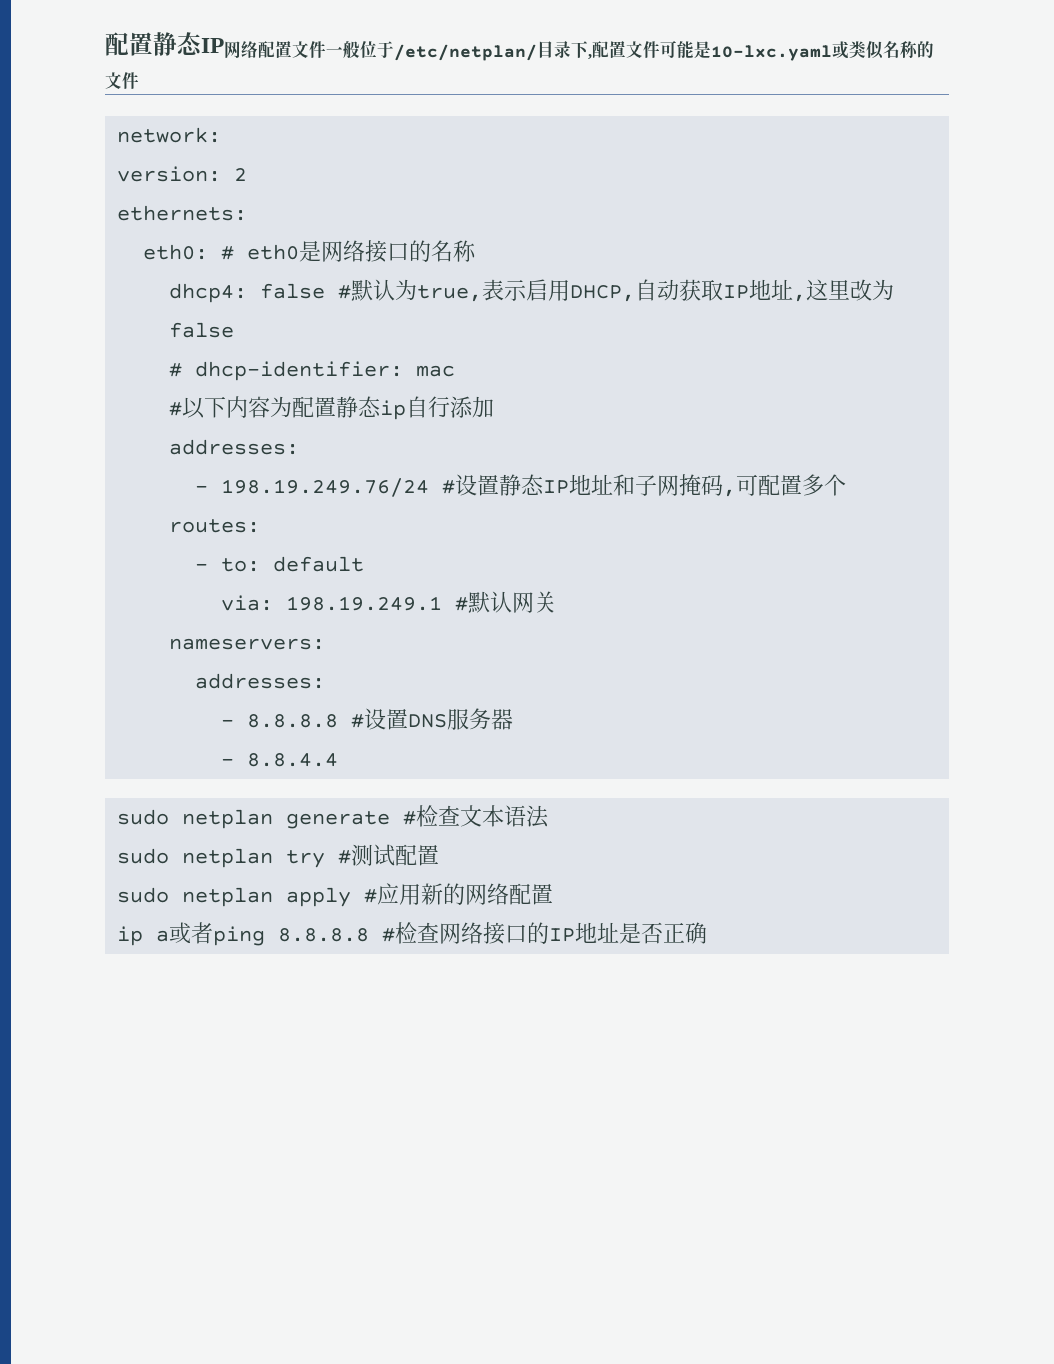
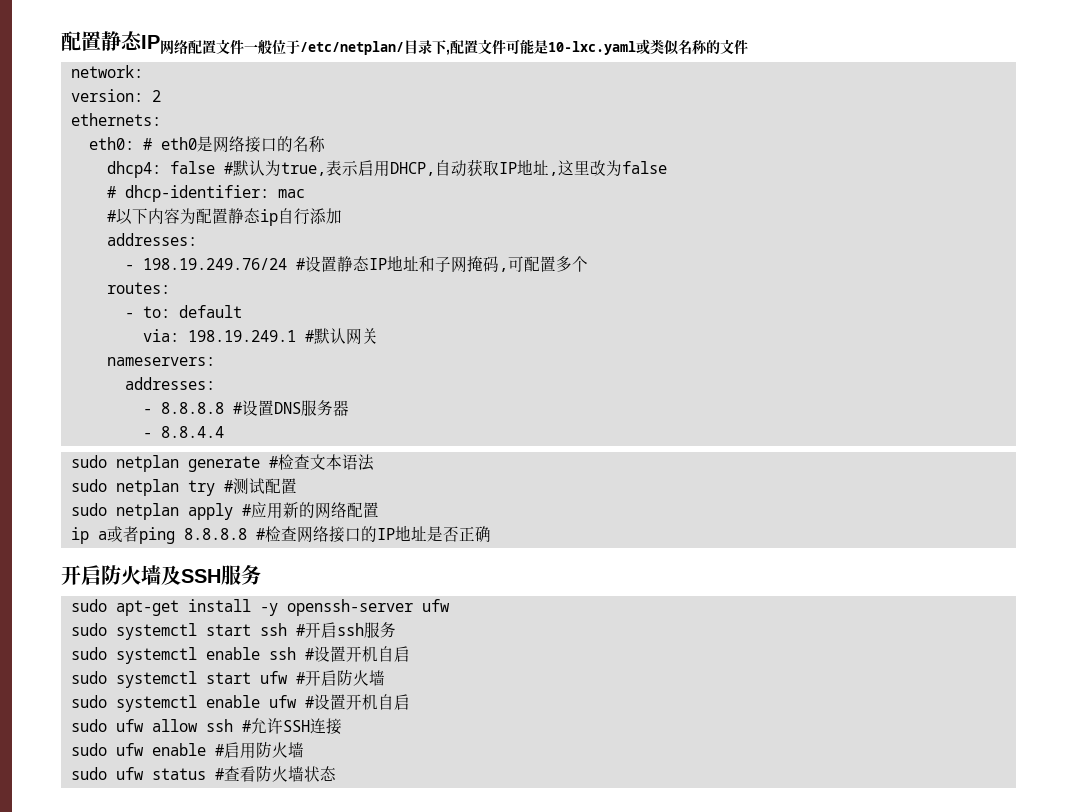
(707, 933) none -> [61,565,261,585] [70,599,450,616] [70,622,396,640] [70,646,410,664] [70,669,385,688] [70,694,410,712] [70,718,342,735] [70,741,304,759] [70,765,336,782] // 开启防火墙及SSH服务 // sudo apt-get install -y openssh-server ufw // sudo systemctl start ssh #开启ssh服务 // sudo systemctl enable ssh #设置开机自启 // sudo systemctl start ufw #开启防火墙 // sudo systemctl enable ufw #设置开机自启 // sudo ufw allow ssh #允许SSH连接 // sudo ufw enable #启用防火墙 // sudo ufw status #查看防火墙状态

